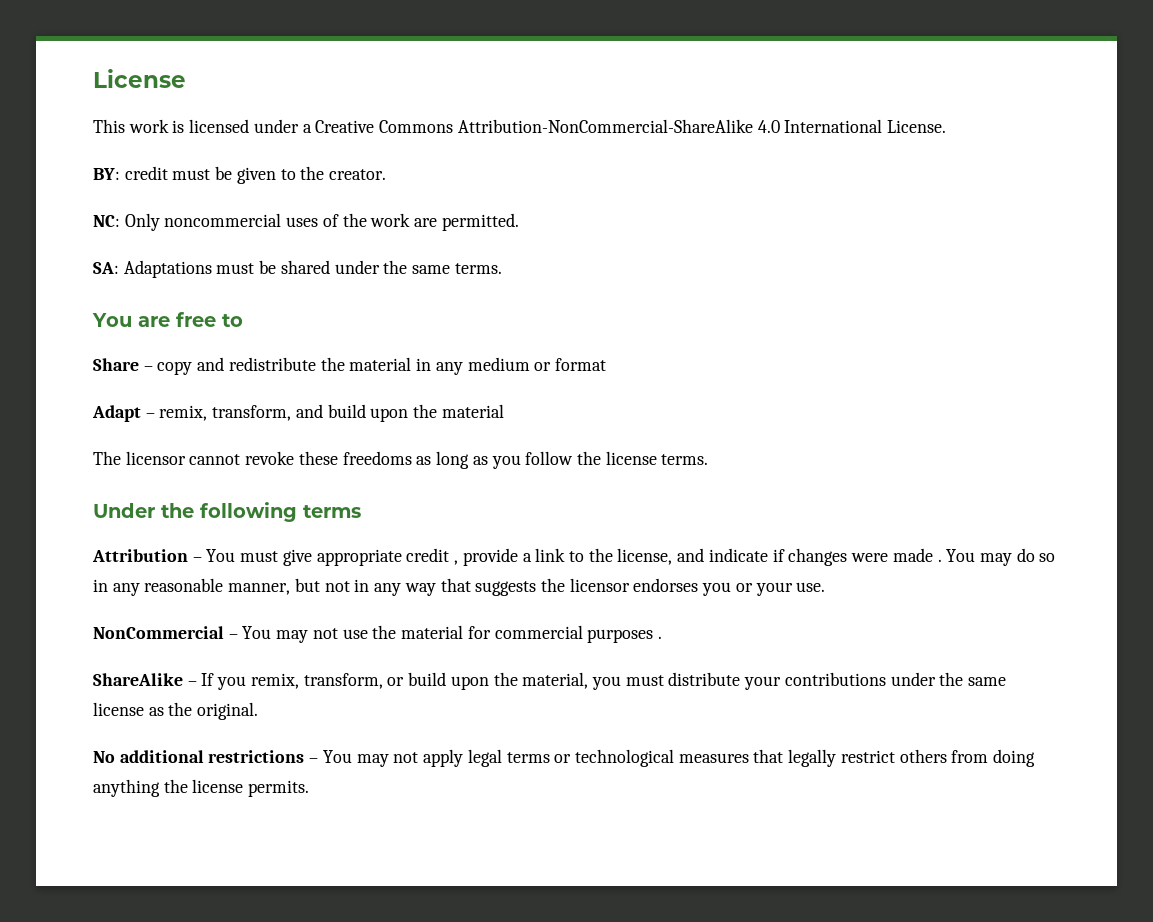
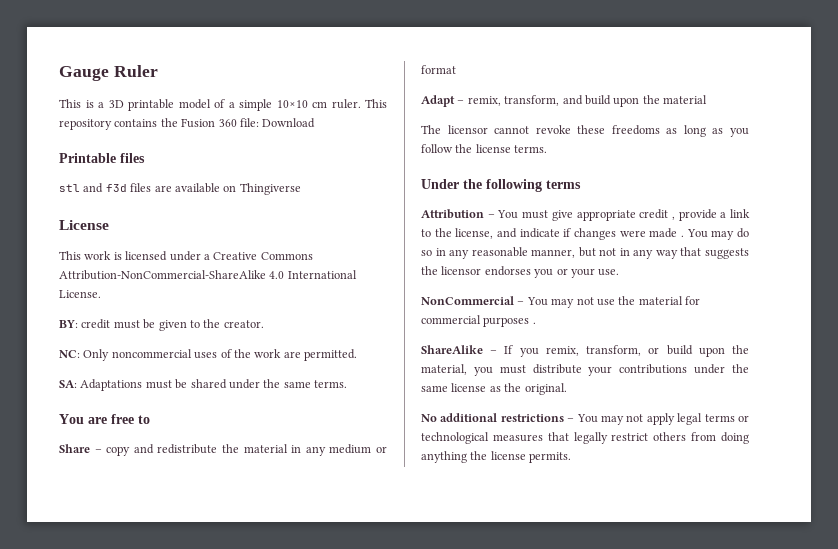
(93, 78) none -> [59,65,158,81] [59,99,387,111] [59,118,316,130] [59,153,145,163] [59,183,301,195] Gauge Ruler // This is a 3D printable model of a simple 10×10 cm ruler. This repository contains the Fusion 360 file: Download // Printable files // stl and f3d files are available on Thingiverse //

